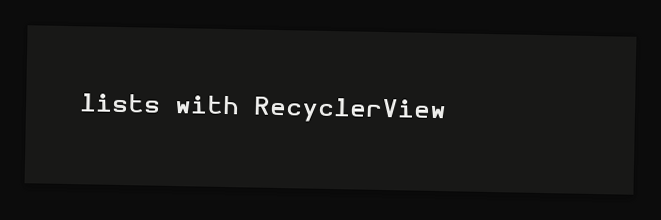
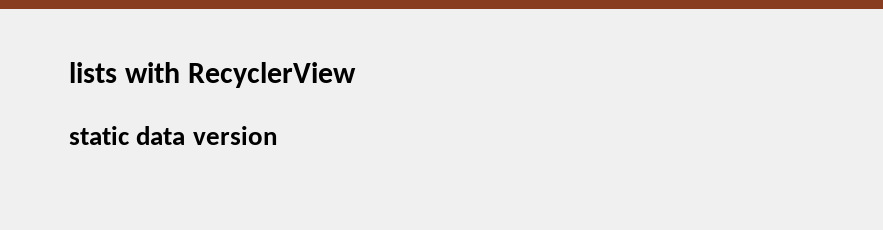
(447, 110) none -> [69,126,277,145] // static data version

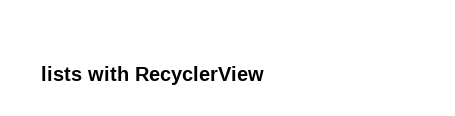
[69,126,277,145] // static data version -> (264, 75) none

